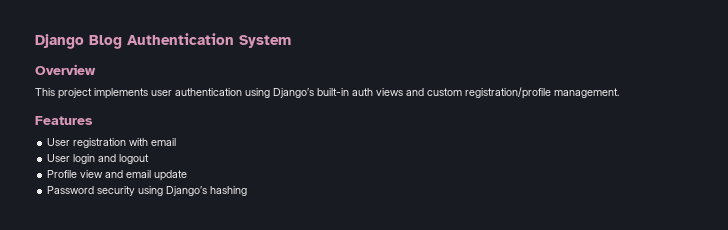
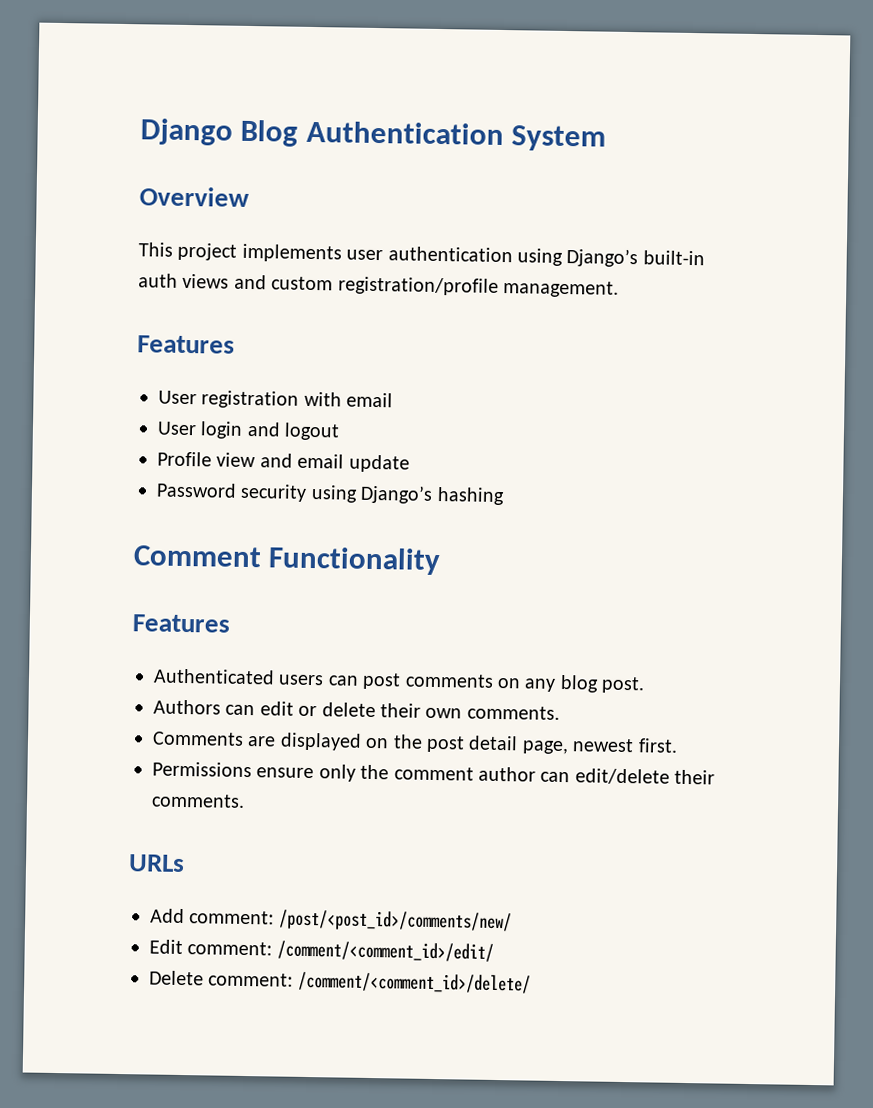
(248, 191) none -> [133,545,442,576] [132,614,230,633] [153,668,646,694] [153,699,560,720] [152,731,678,755] [152,761,716,785] [151,793,245,808] [128,854,185,873] [150,908,512,933] [149,939,494,962] [149,970,531,994] // Comment Functionality // Features // Authenticated users can post comments on any blog post. // Authors can edit or delete their own comments. // Comments are displayed on the post detail page, newest first. // Permissions ensure only the comment author can edit/delete their comments. // URLs // Add comment: /post/<post_id>/comments/new/ // Edit comment: /comment/<comment_id>/edit/ // Delete comment: /comment/<comment_id>/delete/

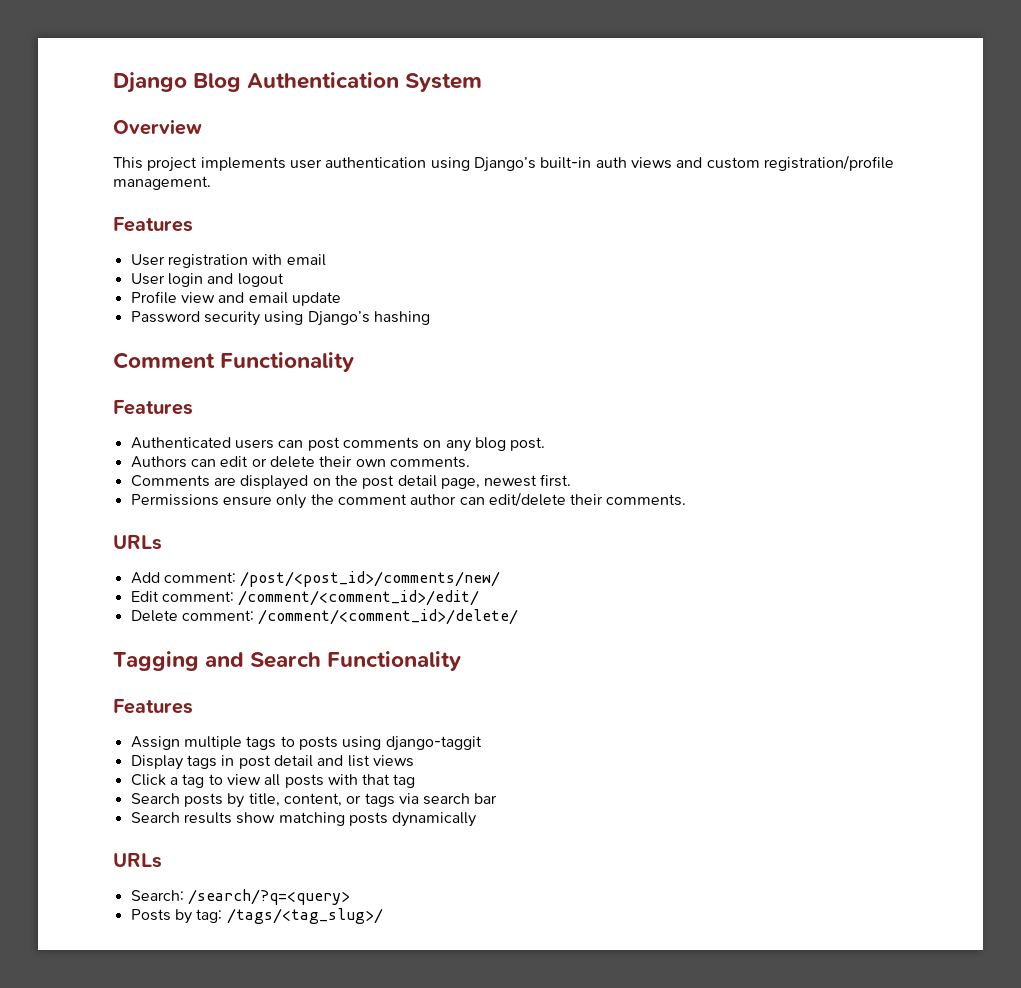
(531, 982) none -> [113,651,462,671] [113,699,193,714] [130,736,482,751] [130,755,414,770] [130,774,416,788] [130,793,498,808] [130,812,477,827] [113,853,162,868] [130,889,350,905] [130,908,383,924] // Tagging and Search Functionality // Features // Assign multiple tags to posts using django-taggit // Display tags in post detail and list views // Click a tag to view all posts with that tag // Search posts by title, content, or tags via search bar // Search results show matching posts dynamically // URLs // Search: /search/?q=<query> // Posts by tag: /tags/<tag_slug>/

